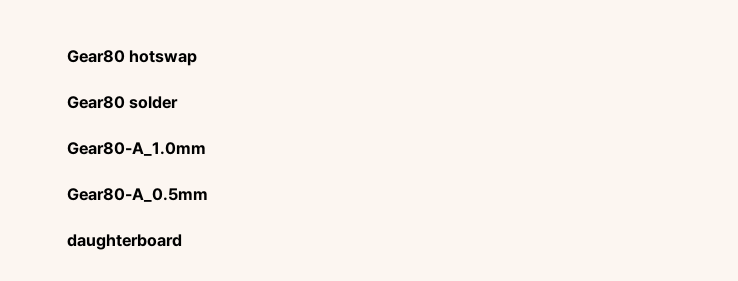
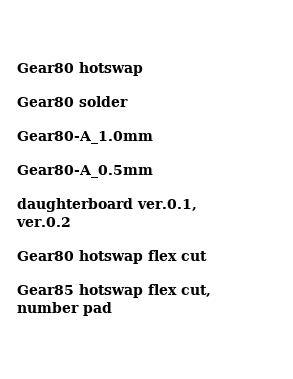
(182, 242) none -> [137,199,197,211] [16,217,71,227] [17,250,207,264] [17,284,211,298] [17,302,112,316] ver.0.1, ver.0.2 // Gear80 hotswap flex cut // Gear85 hotswap flex cut, number pad

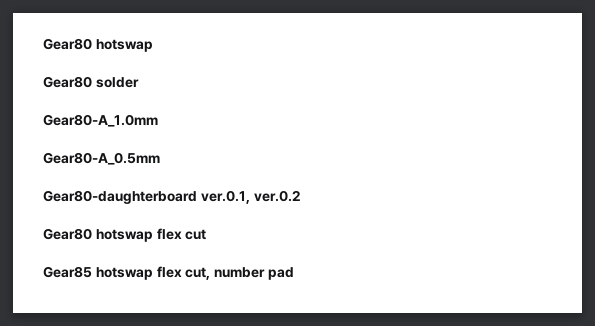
[17,198,133,212] daughterboard -> [43,190,197,204] Gear80-daughterboard

